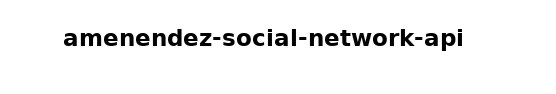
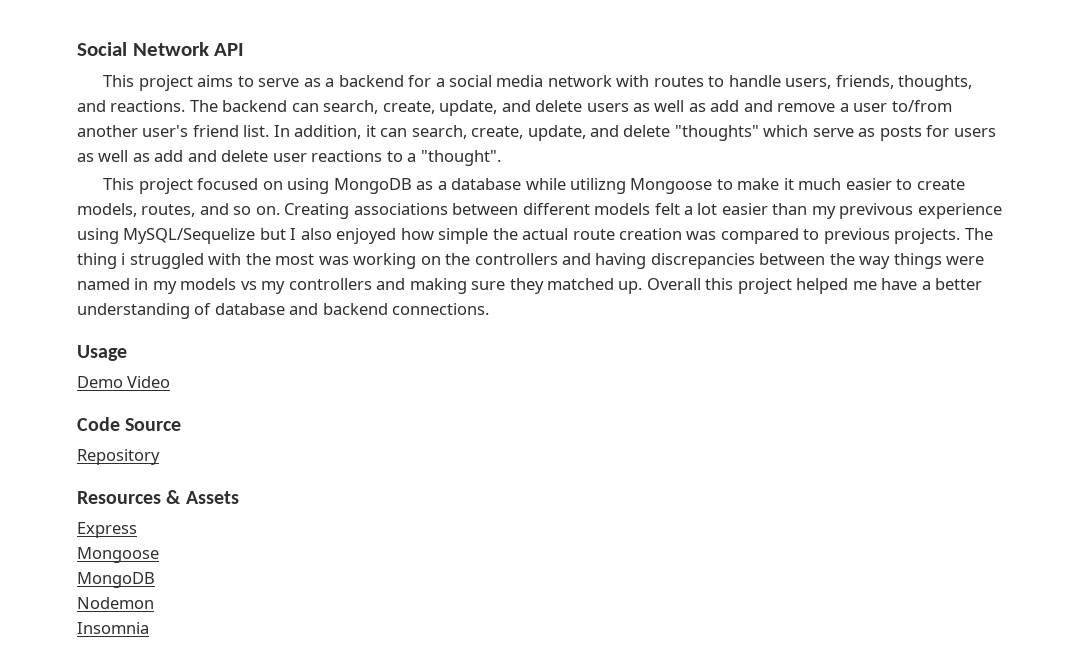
[63,29,464,51] amenendez-social-network-api -> [77,42,245,56] [103,75,973,91] [77,100,952,116] [77,125,996,141] [77,150,501,166] [103,178,965,194] [77,203,1002,219] [77,228,993,244] [77,253,985,269] [77,278,983,294] [77,303,490,319] [77,345,127,361] [77,376,171,388] [77,417,182,431] [77,449,160,465] [77,490,239,504] [77,522,137,538] [77,547,159,563] [77,572,155,588] [77,597,154,609] [77,622,149,634] Social Network API // This project aims to serve as a backend for a social media network with routes to handle users, friends, thoughts, and reactions. The backend can search, create, update, and delete users as well as add and remove a user to/from another user's friend list. In addition, it can search, create, update, and delete "thoughts" which serve as posts for users as well as add and delete user reactions to a "thought". // This project focused on using MongoDB as a database while utilizng Mongoose to make it much easier to create models, routes, and so on. Creating associations between different models felt a lot easier than my previvous experience using MySQL/Sequelize but I also enjoyed how simple the actual route creation was compared to previous projects. The thing i struggled with the most was working on the controllers and having discrepancies between the way things were named in my models vs my controllers and making sure they matched up. Overall this project helped me have a better understanding of database and backend connections. // Usage // Demo Video // Code Source // Repository // Resources & Assets // Express // Mongoose // MongoDB // Nodemon // Insomnia

